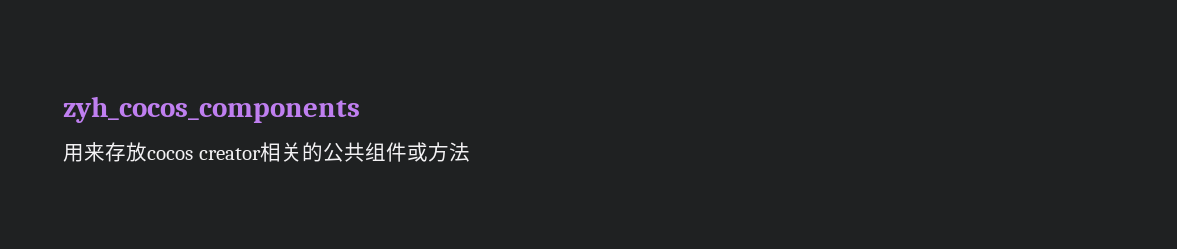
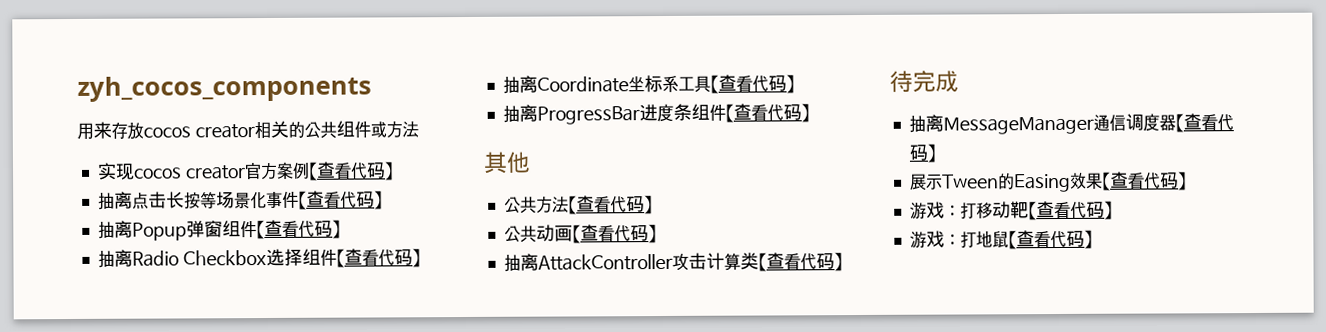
(470, 152) none -> [96,161,394,181] [97,190,383,210] [97,219,341,241] [97,248,421,268] [502,74,795,94] [502,103,810,125] [483,151,531,174] [503,195,653,215] [503,224,657,244] [503,252,843,272] [889,70,959,93] [908,113,1234,135] [908,143,936,163] [909,171,1187,193] [909,200,1113,221] [909,229,1093,250] // 实现cocos creator官方案例【查看代码】 // 抽离点击长按等场景化事件【查看代码】 // 抽离Popup弹窗组件【查看代码】 // 抽离Radio Checkbox选择组件【查看代码】 // 抽离Coordinate坐标系工具【查看代码】 // 抽离ProgressBar进度条组件【查看代码】 // 其他 // 公共方法【查看代码】 // 公共动画【查看代码】 // 抽离AttackController攻击计算类【查看代码】 // 待完成 // 抽离MessageManager通信调度器【查看代码】 // 展示Tween的Easing效果【查看代码】 // 游戏：打移动靶【查看代码】 // 游戏：打地鼠【查看代码】

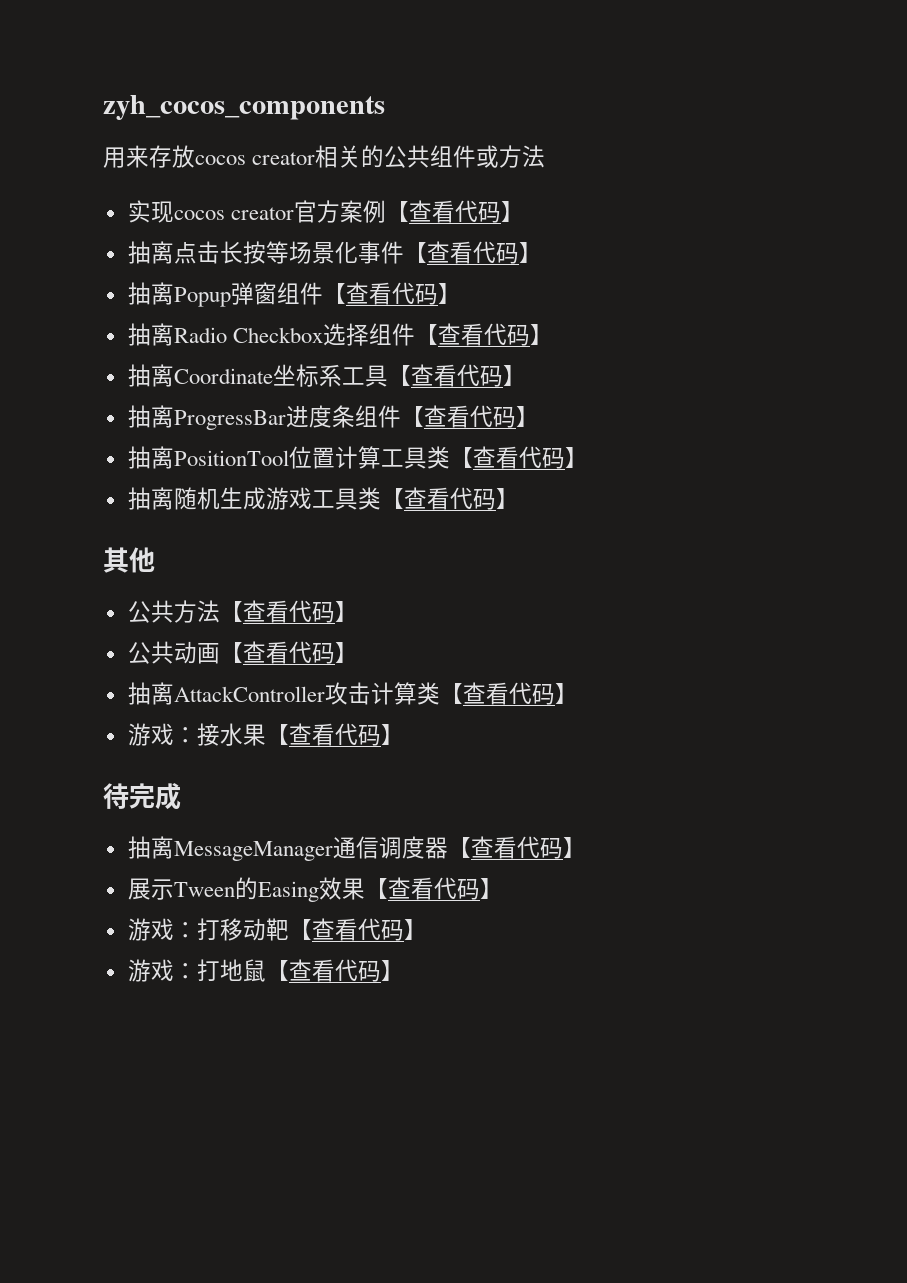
(810, 113) none -> [127,446,588,469] [127,487,519,510] // 抽离PositionTool位置计算工具类【查看代码】 // 抽离随机生成游戏工具类【查看代码】
(843, 262) none -> [127,723,404,746] // 游戏：接水果【查看代码】

